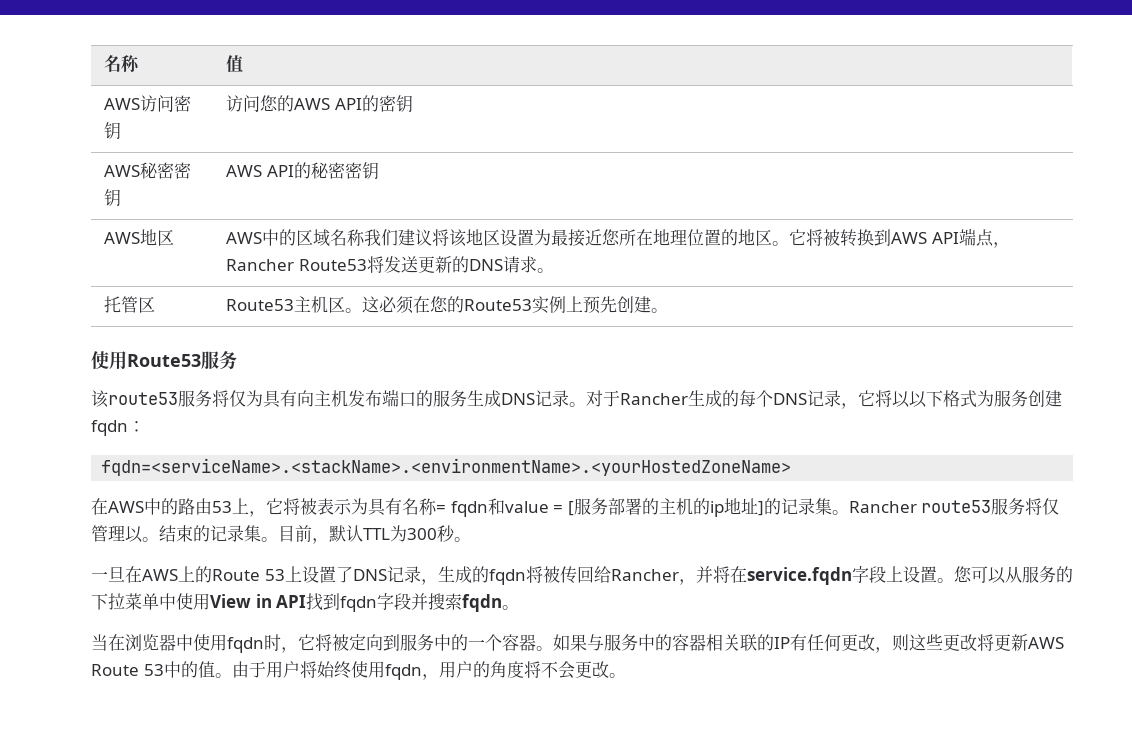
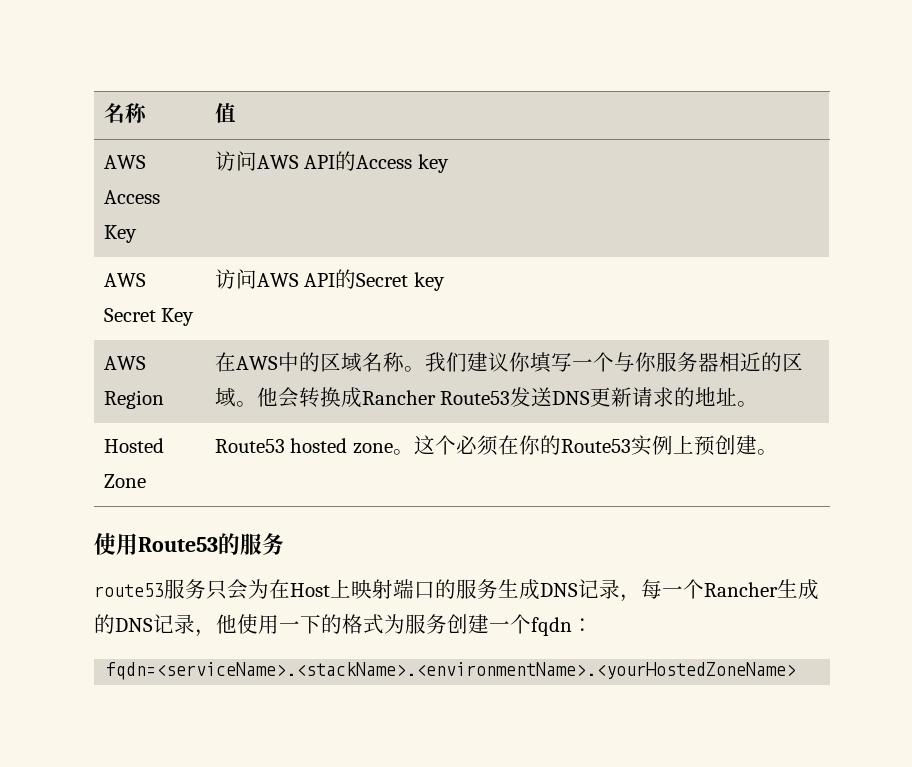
[140,95,192,112] [104,122,122,140] [226,95,414,113] [104,162,192,179] [104,189,122,207] [226,162,380,180] [104,229,175,246] 访问密钥 | 访问您的AWS API的密钥 // AWS秘密密钥 | AWS API的秘密密钥 // AWS地区 | -> [103,190,160,204] [103,225,137,243] [214,151,449,173] [103,273,146,287] [103,308,195,326] [214,269,445,291] [103,356,146,370] [103,390,164,409] [214,352,236,372] Access Key | 访问AWS API的Access key // AWS Secret Key | 访问AWS API的Secret key // AWS Region | 在
(366, 237) none -> [403,366,425,372] 。
[432,228,1011,248] [226,256,555,273] [104,296,156,313] [226,296,449,314] 将该地区设置为最接近您所在地理位置的地区。它将被转换到AWS API端点，Rancher Route53将发送更新的DNS请求。 // 托管区 | Route53主机区。这必须在您 -> [508,352,803,373] [214,387,759,408] [103,438,164,453] [103,474,146,488] [214,435,540,456] 你填写一个与你服务器相近的区域。他会转换成Rancher Route53发送DNS更新请求的地址。 // Hosted Zone | Route53 hosted zone。这个必须在你
[600,296,618,313] 先 -> (715, 445) none
(201, 360) none -> [218,533,240,555] 的
[91,390,382,408] 该route53服务将仅为具有向主机发布 -> [94,579,393,600] route53服务只会为在Host上映射
[569,390,620,407] 。对于 -> [620,579,704,602] ，每一个
[739,390,943,409] 每个DNS记录，它将以以下 -> [115,614,342,637] DNS记录，他使用一下的
(1062, 398) none -> [489,614,531,634] 一个
[91,498,1060,517] [91,525,471,544] [91,566,1073,585] [91,593,520,612] [91,634,1064,653] [91,661,626,680] // 在AWS中的路由53上，它将被表示为具有名称= fqdn和value = [服务部署的主机的ip地址]的记录集。Rancher route53服务将仅管理以。结束的记录集。目前，默认TTL为300秒。 // 一旦在AWS上的Route 53上设置了DNS记录，生成的fqdn将被传回给Rancher，并将在service.fqdn字段上设置。您可以从服务的下拉菜单中使用View in API找到fqdn字段并搜索fqdn。 // 当在浏览器中使用fqdn时，它将被定向到服务中的一个容器。如果与服务中的容器相关联的IP有任何更改，则这些更改将更新AWS Route 53中的值。由于用户将始终使用fqdn，用户的角度将不会更改。 -> (797, 671) none

